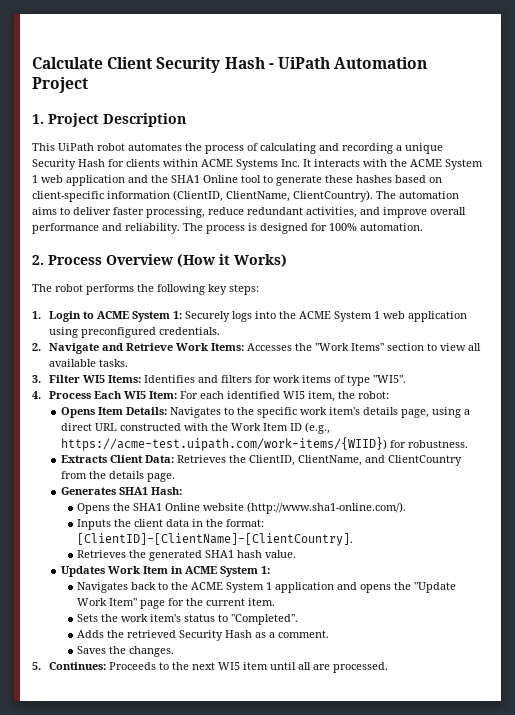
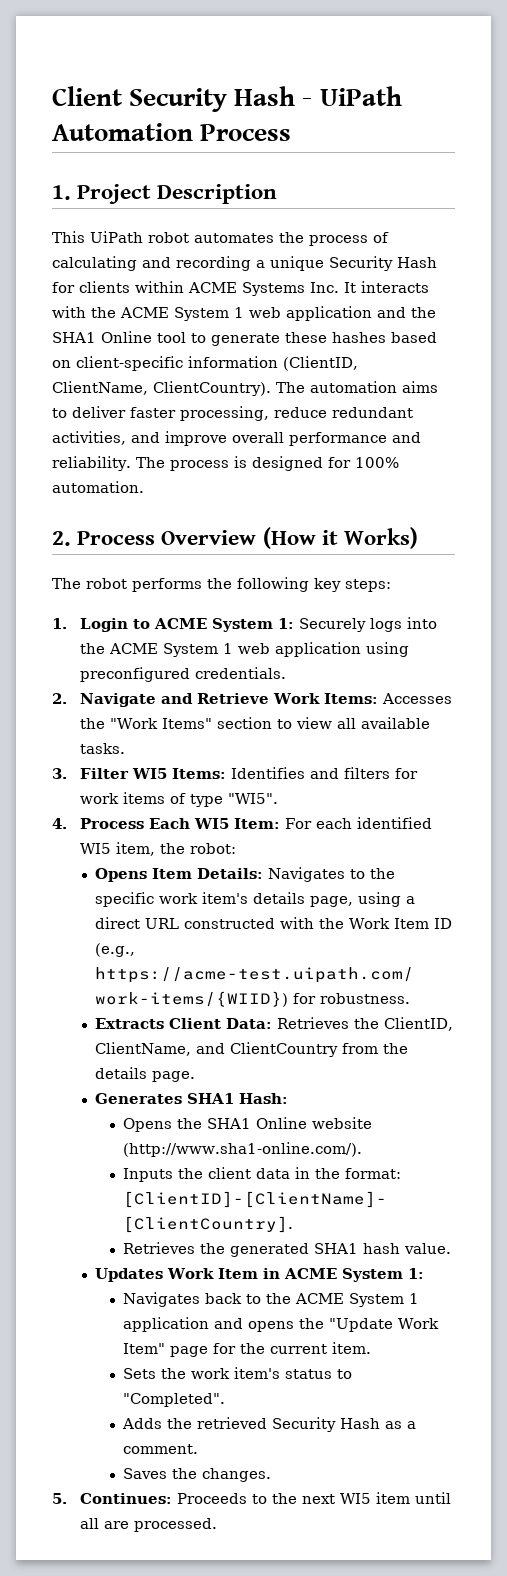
[32,57,103,69] Calculate -> (52, 96) none
[32,77,88,93] Project -> [200,124,292,141] Process

